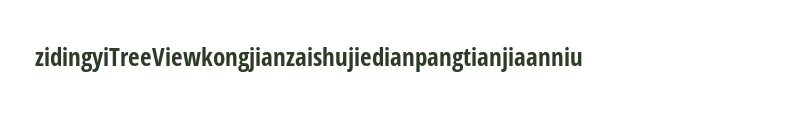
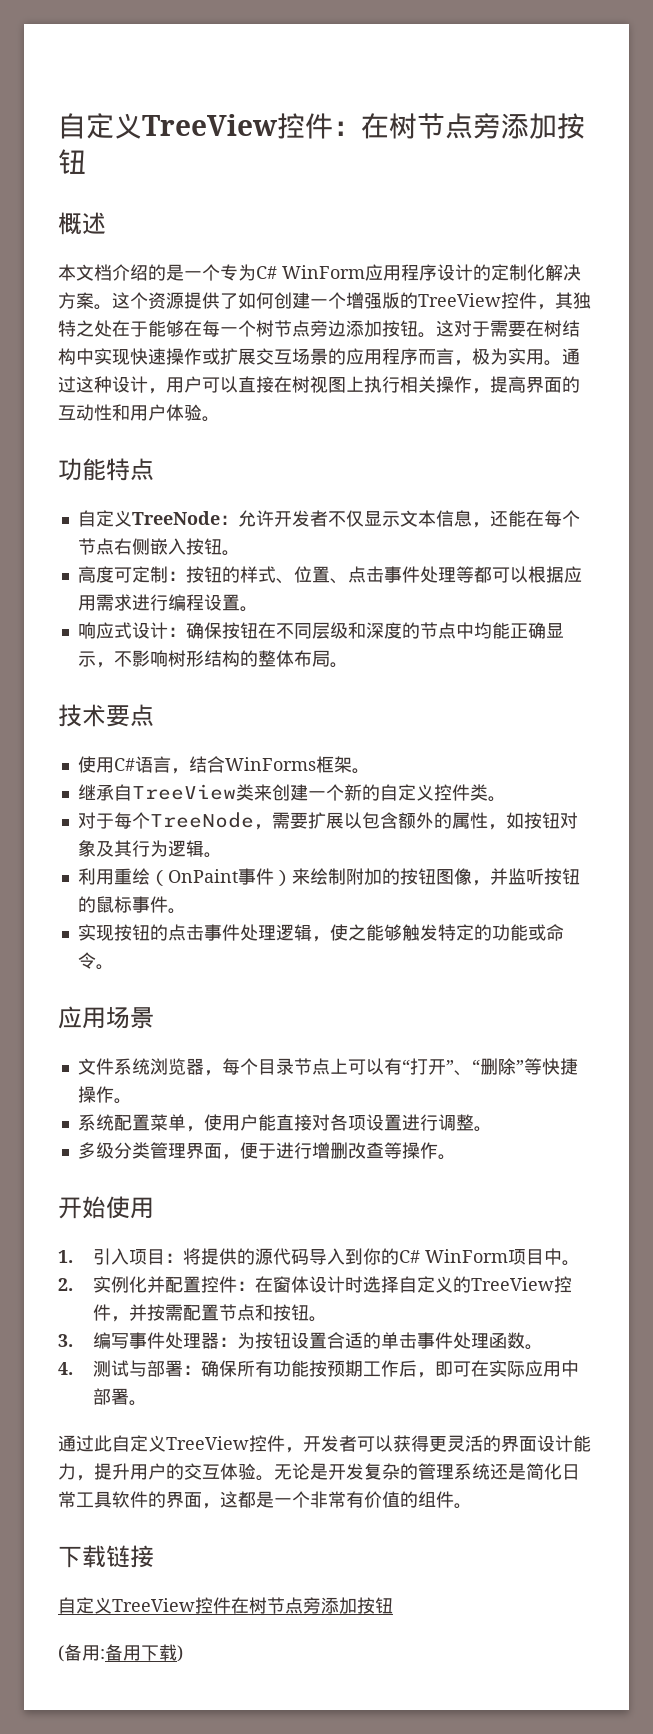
[35,47,583,72] zidingyiTreeViewkongjianzaishujiedianpangtianjiaanniu -> [58,113,585,139] [58,149,86,174] [58,212,106,235] [58,264,581,281] [58,292,591,310] [58,320,580,338] [58,348,580,366] [58,376,580,394] [58,404,220,422] [58,458,154,481] [77,510,580,528] [77,538,240,556] [77,566,582,584] [77,594,258,612] [77,622,564,639] [77,650,348,668] [58,704,154,727] [77,756,370,774] [77,784,506,802] [77,812,578,830] [77,840,222,858] [77,868,580,886] [77,896,186,914] [77,924,564,942] [77,952,114,970] [58,1006,154,1029] [77,1058,578,1076] [77,1086,132,1104] [77,1114,492,1132] [77,1142,456,1160] [58,1196,154,1219] [58,1248,580,1266] [58,1276,572,1293] [92,1304,327,1322] [58,1332,543,1350] [58,1360,579,1378] [92,1388,147,1406] [58,1435,591,1453] [58,1463,580,1481] [58,1491,472,1509] [58,1545,154,1568] [58,1597,393,1614] [58,1644,183,1662] 自定义TreeView控件：在树节点旁添加按钮 // 概述 // 本文档介绍的是一个专为C# WinForm应用程序设计的定制化解决方案。这个资源提供了如何创建一个增强版的TreeView控件，其独特之处在于能够在每一个树节点旁边添加按钮。这对于需要在树结构中实现快速操作或扩展交互场景的应用程序而言，极为实用。通过这种设计，用户可以直接在树视图上执行相关操作，提高界面的互动性和用户体验。 // 功能特点 // 自定义TreeNode：允许开发者不仅显示文本信息，还能在每个节点右侧嵌入按钮。 // 高度可定制：按钮的样式、位置、点击事件处理等都可以根据应用需求进行编程设置。 // 响应式设计：确保按钮在不同层级和深度的节点中均能正确显示，不影响树形结构的整体布局。 // 技术要点 // 使用C#语言，结合WinForms框架。 // 继承自TreeView类来创建一个新的自定义控件类。 // 对于每个TreeNode，需要扩展以包含额外的属性，如按钮对象及其行为逻辑。 // 利用重绘（OnPaint事件）来绘制附加的按钮图像，并监听按钮的鼠标事件。 // 实现按钮的点击事件处理逻辑，使之能够触发特定的功能或命令。 // 应用场景 // 文件系统浏览器，每个目录节点上可以有“打开”、“删除”等快捷操作。 // 系统配置菜单，使用户能直接对各项设置进行调整。 // 多级分类管理界面，便于进行增删改查等操作。 // 开始使用 // 1.引入项目：将提供的源代码导入到你的C# WinForm项目中。 // 2.实例化并配置控件：在窗体设计时选择自定义的TreeView控件，并按需配置节点和按钮。 // 3.编写事件处理器：为按钮设置合适的单击事件处理函数。 // 4.测试与部署：确保所有功能按预期工作后，即可在实际应用中部署。 // 通过此自定义TreeView控件，开发者可以获得更灵活的界面设计能力，提升用户的交互体验。无论是开发复杂的管理系统还是简化日常工具软件的界面，这都是一个非常有价值的组件。 // 下载链接 // 自定义TreeView控件在树节点旁添加按钮 // (备用:备用下载)

